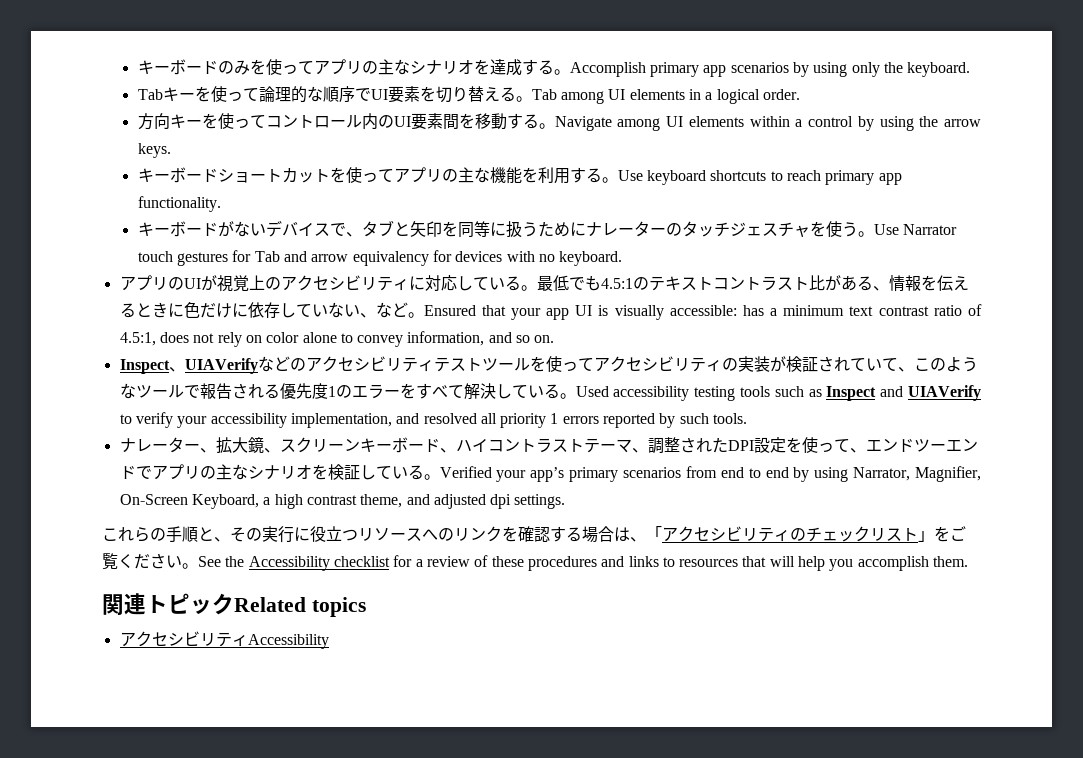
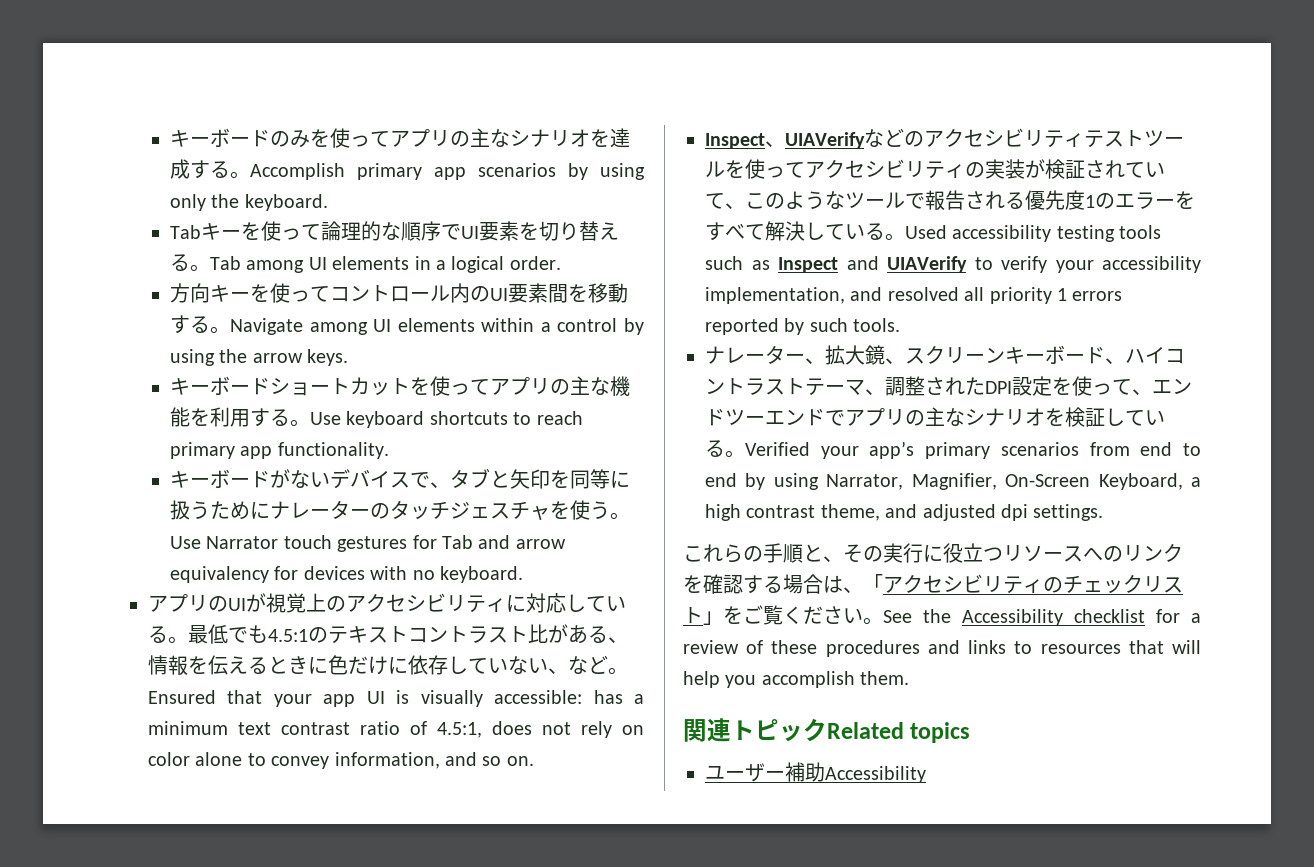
[119,631,248,647] アクセシビリティ -> [705,762,825,782] ユーザー補助

